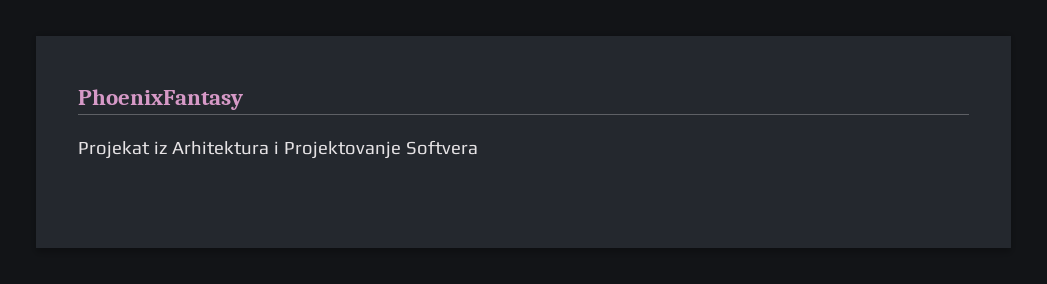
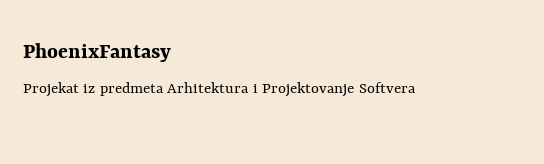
(167, 147) none -> [99,82,164,96] predmeta

